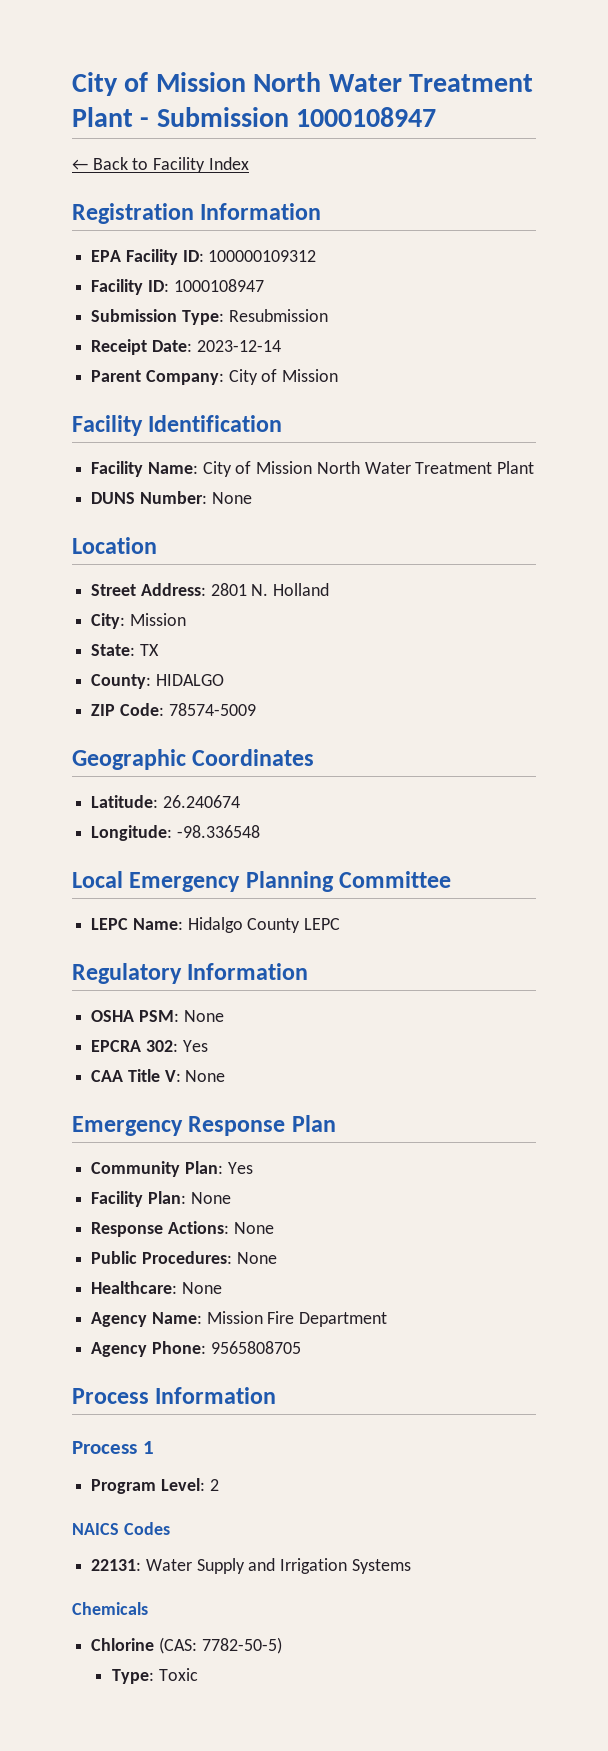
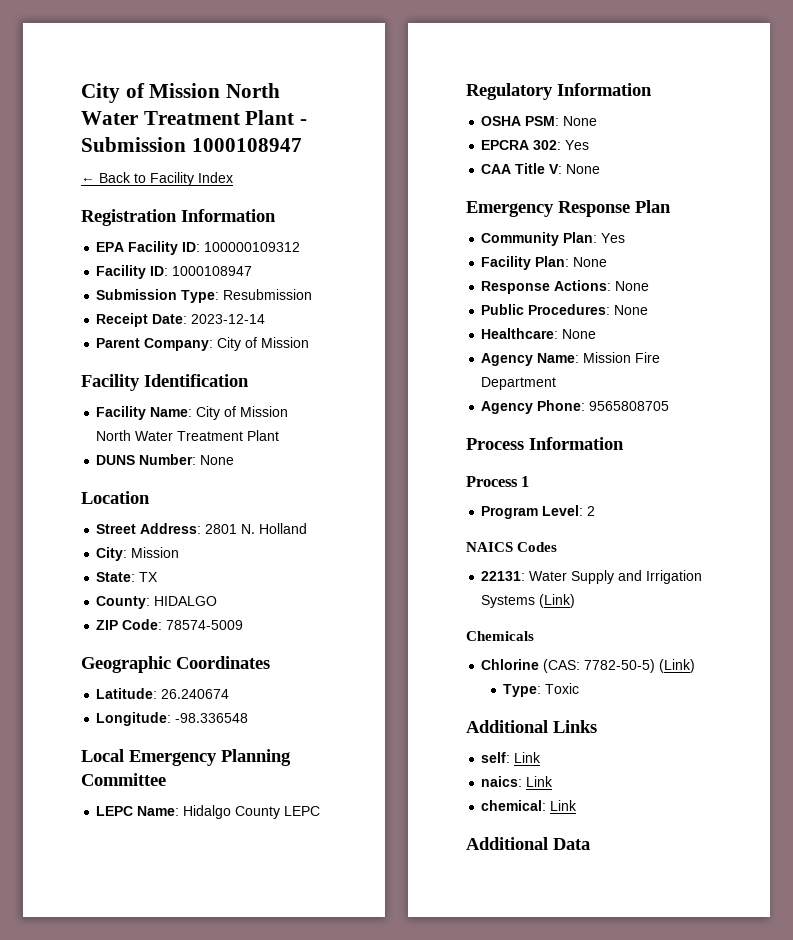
(411, 1566) none -> [539,594,576,608] (Link)
(282, 1645) none -> [659,659,696,673] (Link)
(198, 1674) none -> [466,720,597,733] [481,752,542,763] [481,776,554,787] [481,800,578,811] [466,837,590,850] // Additional Links // self: Link // naics: Link // chemical: Link // Additional Data

